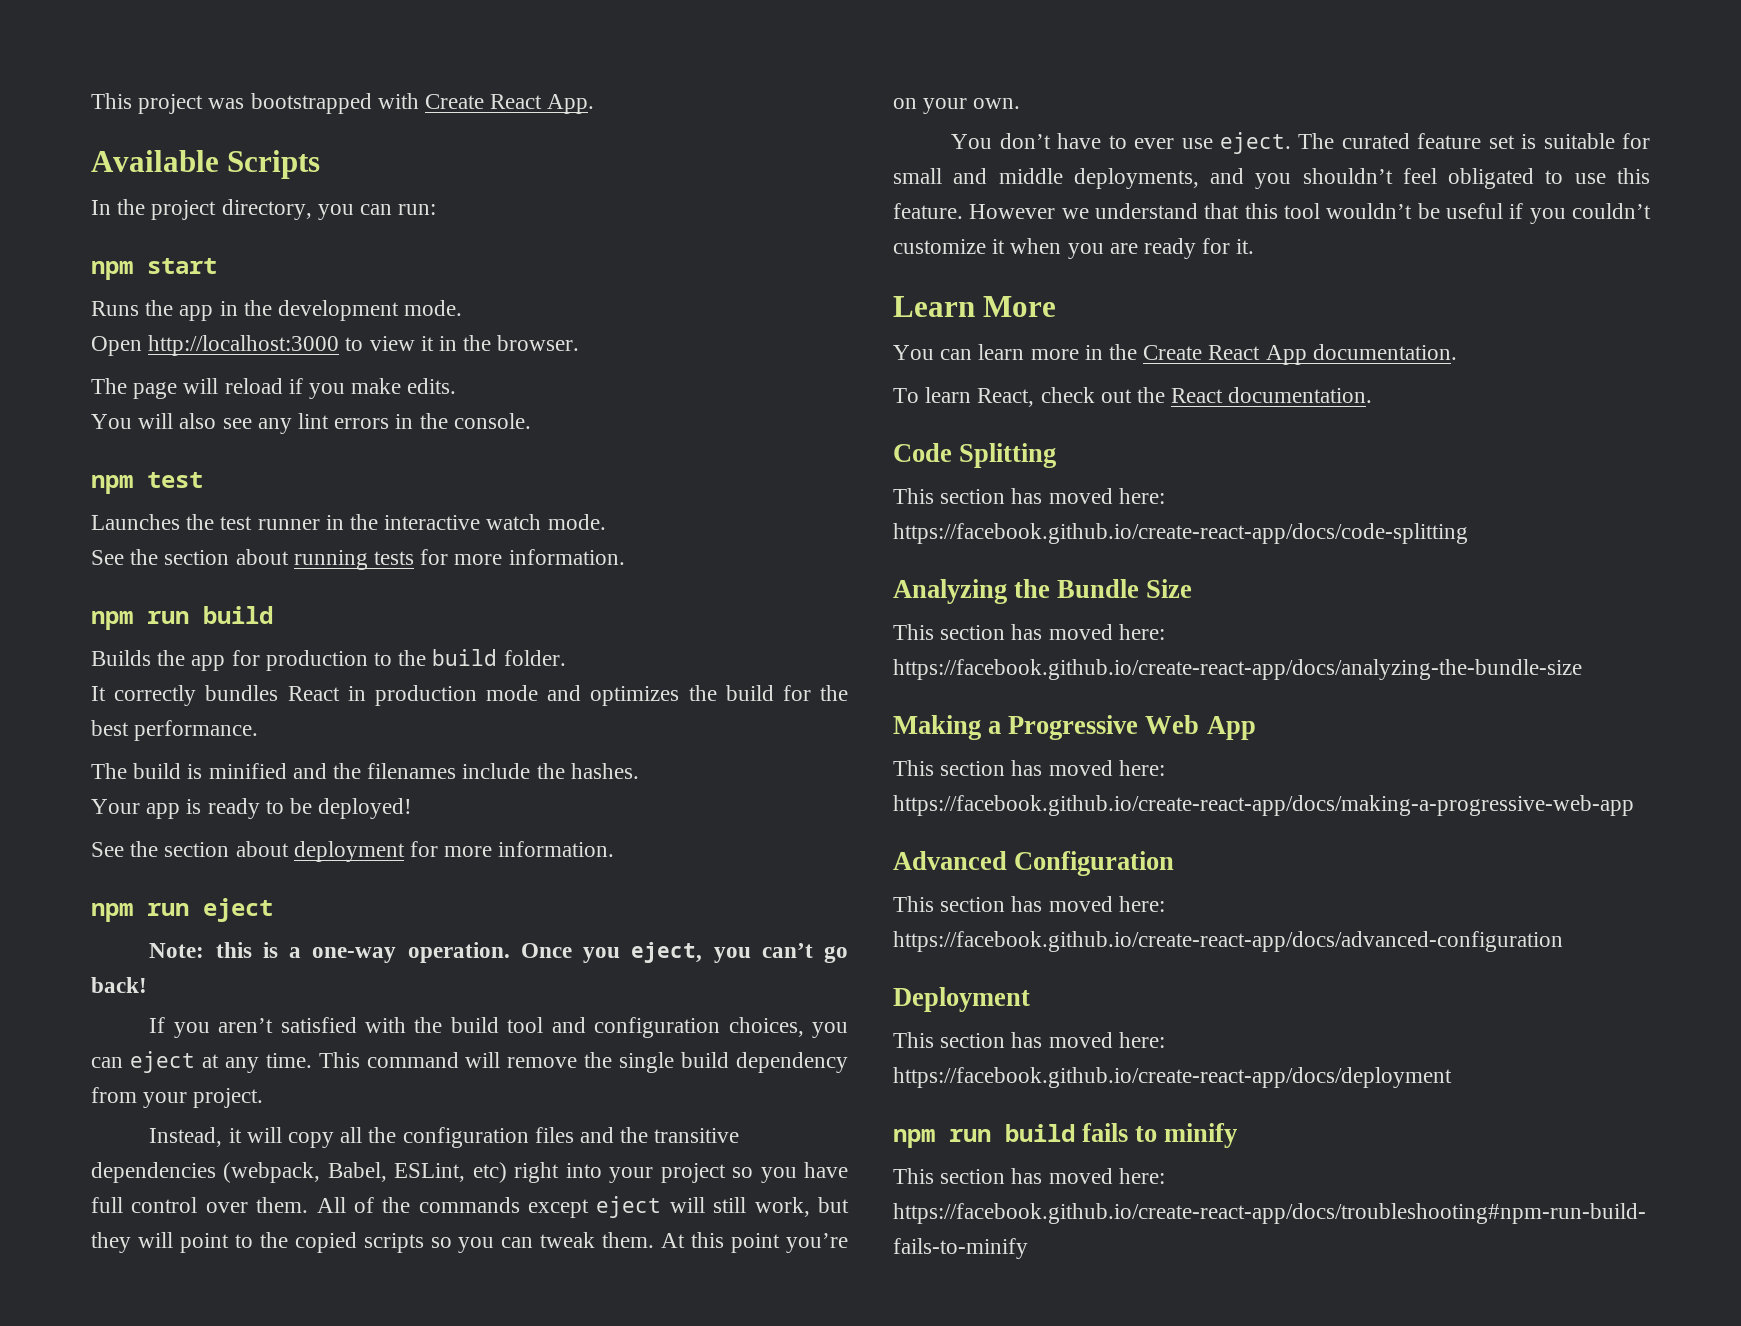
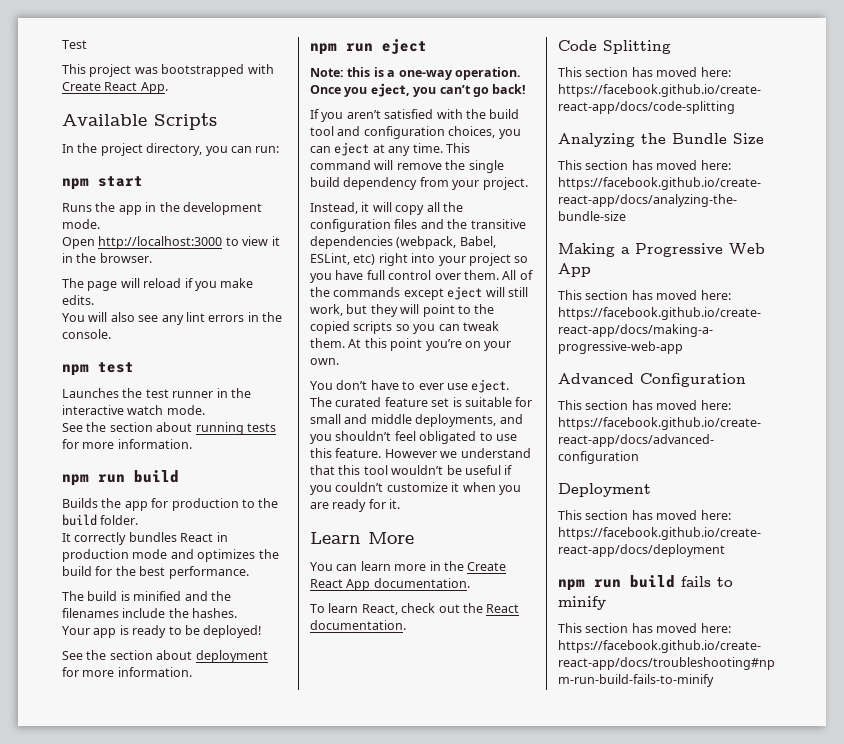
(91, 101) none -> [62,40,87,49] Test //

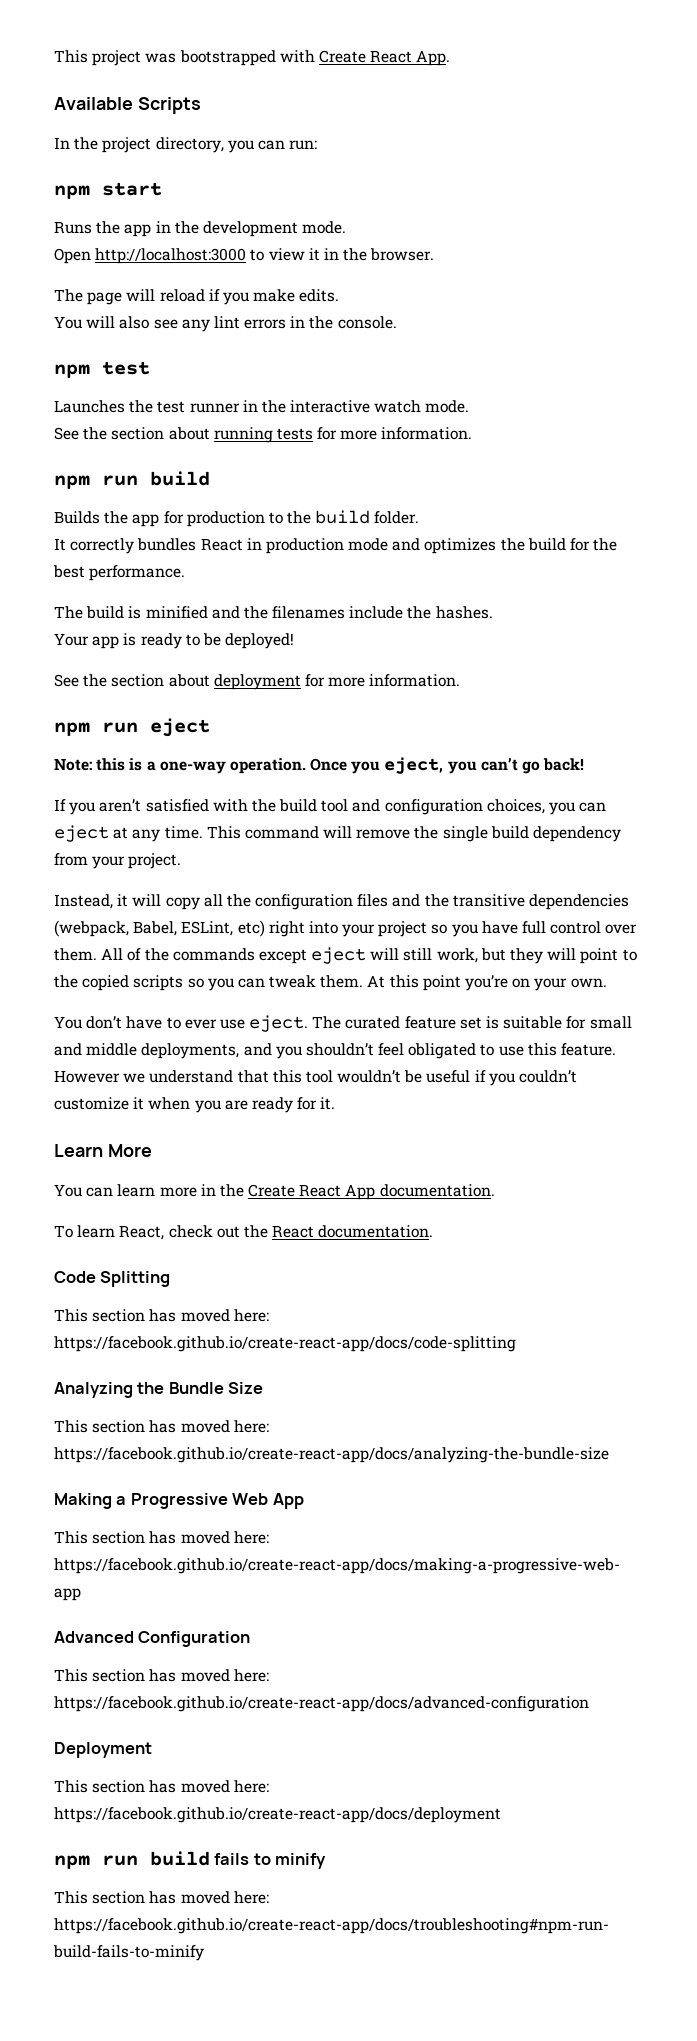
[62,40,87,49] Test // -> (54, 56) none

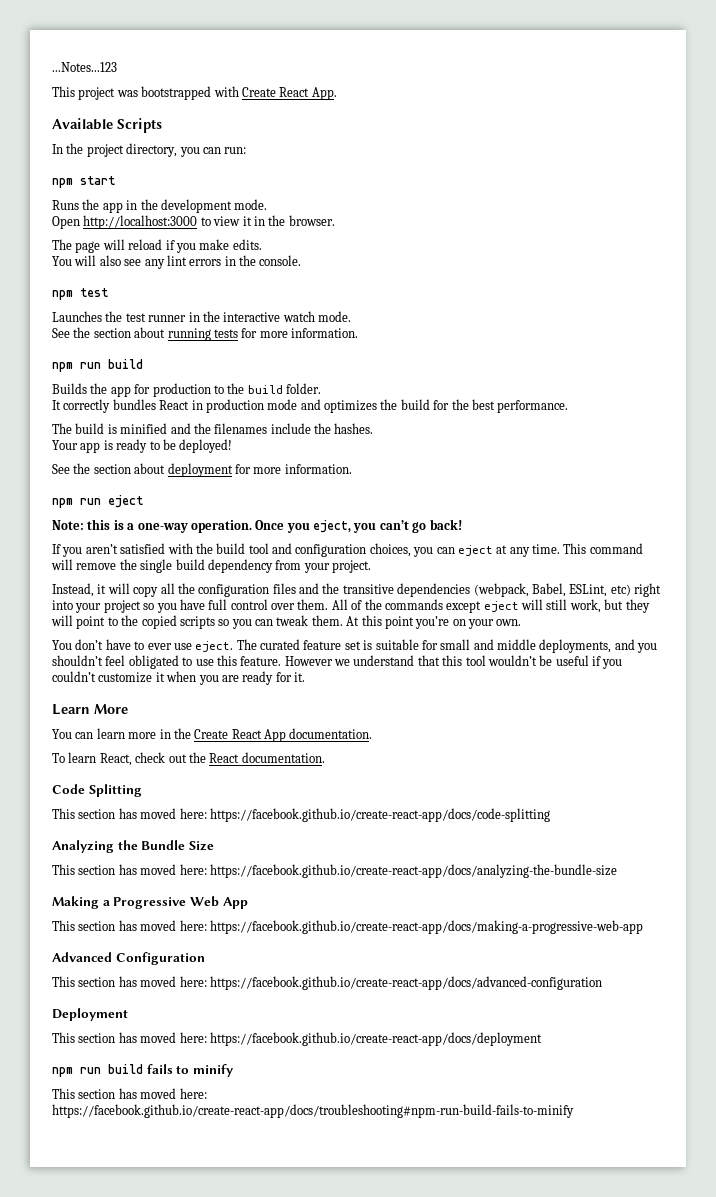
(54, 56) none -> [52,62,117,72] ...Notes...123 //

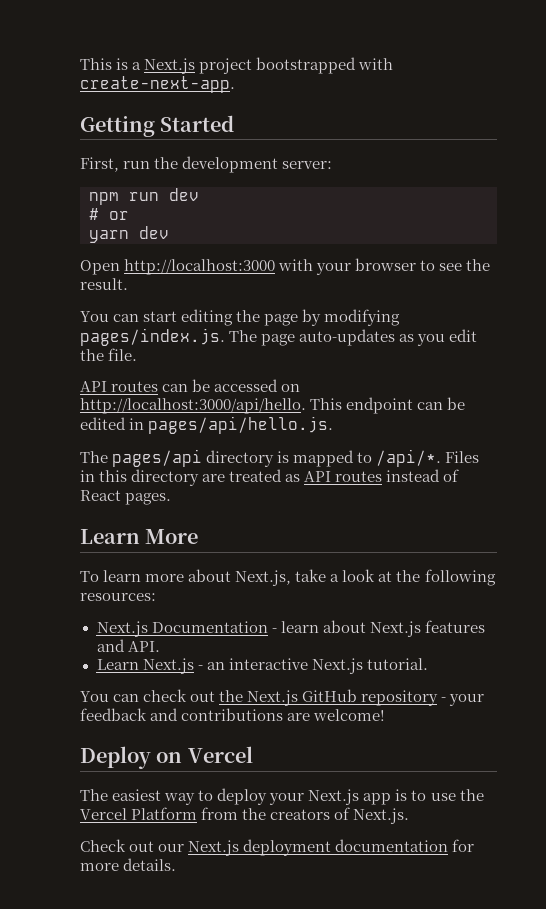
[52,62,117,72] [52,86,337,100] [52,118,162,133] [52,143,247,157] [52,176,115,188] [52,199,268,213] [52,215,335,229] [52,239,262,253] [52,255,302,269] [52,288,108,300] [52,311,351,322] [52,327,358,341] [52,359,143,372] [52,383,321,397] [52,399,569,413] [52,423,374,434] [52,439,233,453] [52,463,352,477] [52,495,143,508] [52,519,462,533] [52,543,643,557] [51,559,371,573] [52,583,661,597] [52,599,650,613] [51,615,522,629] [52,639,658,653] [52,655,623,669] [52,671,305,685] [52,704,128,715] [52,728,373,742] [52,752,325,766] [52,784,142,797] [52,808,550,822] [52,840,214,853] [52,864,617,878] [52,896,248,909] [52,920,643,934] [52,952,205,965] [52,976,602,990] [52,1008,128,1021] [52,1032,542,1046] [52,1064,233,1077] [52,1088,207,1099] [52,1104,574,1118] ...Notes...123 // This project was bootstrapped with Create React App. // Available Scripts // In the project directory, you can run: // npm start // Runs the app in the development mode. // Open http://localhost:3000 to view it in the browser. // The page will reload if you make edits. // You will also see any lint errors in the console. // npm test // Launches the test runner in the interactive watch mode. // See the section about running tests for more information. // npm run build // Builds the app for production to the build folder. // It correctly bundles React in production mode and optimizes the build for the best performance. // The build is minified and the filenames include the hashes. // Your app is ready to be deployed! // See the section about deployment for more information. // npm run eject // Note: this is a one-way operation. Once you eject, you can’t go back! // If you aren’t satisfied with the build tool and configuration choices, you can eject at any time. This command will remove the single build dependency from your project. // Instead, it will copy all the configuration files and the transitive dependencies (webpack, Babel, ESLint, etc) right into your project so you have full control over them. All of the commands except eject will still work, but they will point to the copied scripts so you can tweak them. At this point you’re on your own. // You don’t have to ever use eject. The curated feature set is suitable for small and middle deployments, and you shouldn’t feel obligated to use this feature. However we understand that this tool wouldn’t be useful if you couldn’t customize it when you are ready for it. // Learn More // You can learn more in the Create React App documentation. // To learn React, check out the React documentation. // Code Splitting // This section has moved here: https://facebook.github.io/create-react-app/docs/code-splitting // Analyzing the Bundle Size // This section has moved here: https://facebook.github.io/create-react-app/docs/analyzing-the-bundle-size // Making a Progressive Web App // This section has moved here: https://facebook.github.io/create-react-app/docs/making-a-progressive-web-app // Advanced Configuration // This section has moved here: https://facebook.github.io/create-react-app/docs/advanced-configuration // Deployment // This section has moved here: https://facebook.github.io/create-react-app/docs/deployment // npm run build fails to minify // This section has moved here: https://facebook.github.io/create-react-app/docs/troubleshooting#npm-run-build-fails-to-minify -> [80,57,394,74] [80,76,235,93] [80,115,235,137] [80,156,333,173] [89,188,199,205] [89,208,129,220] [89,226,169,243] [80,258,491,275] [80,278,128,290] [80,309,401,326] [80,328,478,346] [80,348,138,361] [80,379,301,392] [80,397,466,414] [80,416,334,434] [80,449,480,467] [80,469,460,486] [80,490,172,505] [80,529,199,544] [80,569,496,586] [80,593,156,601] [96,620,485,637] [96,639,160,652] [96,658,428,674] [80,689,485,706] [80,708,386,721] [80,746,253,769] [80,788,484,805] [80,807,410,824] [80,839,475,856] [80,858,177,871] This is a Next.js project bootstrapped with create-next-app. // Getting Started // First, run the development server: // npm run dev // # or // yarn dev // Open http://localhost:3000 with your browser to see the result. // You can start editing the page by modifying pages/index.js. The page auto-updates as you edit the file. // API routes can be accessed on http://localhost:3000/api/hello. This endpoint can be edited in pages/api/hello.js. // The pages/api directory is mapped to /api/*. Files in this directory are treated as API routes instead of React pages. // Learn More // To learn more about Next.js, take a look at the following resources: // Next.js Documentation - learn about Next.js features and API. // Learn Next.js - an interactive Next.js tutorial. // You can check out the Next.js GitHub repository - your feedback and contributions are welcome! // Deploy on Vercel // The easiest way to deploy your Next.js app is to use the Vercel Platform from the creators of Next.js. // Check out our Next.js deployment documentation for more details.

